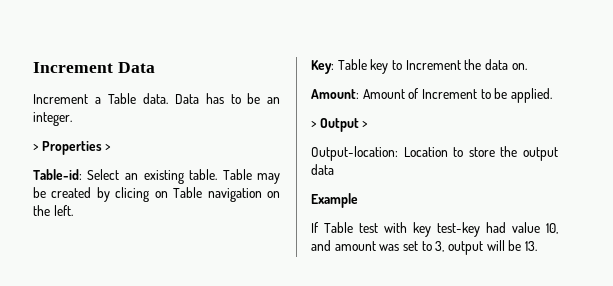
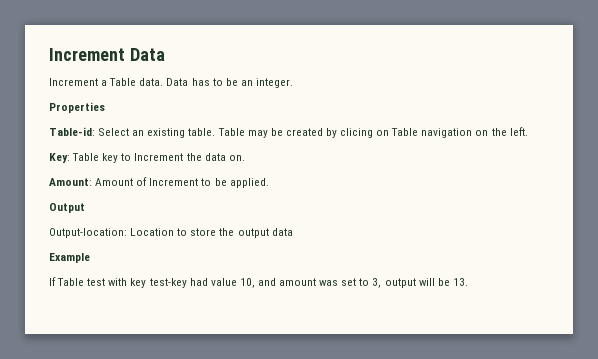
[33,144,39,151] > -> (293, 83) none
[105,144,112,151] > -> (105, 107) none
[311,121,317,128] > -> (269, 183) none
[362,121,369,128] > -> (85, 208) none

